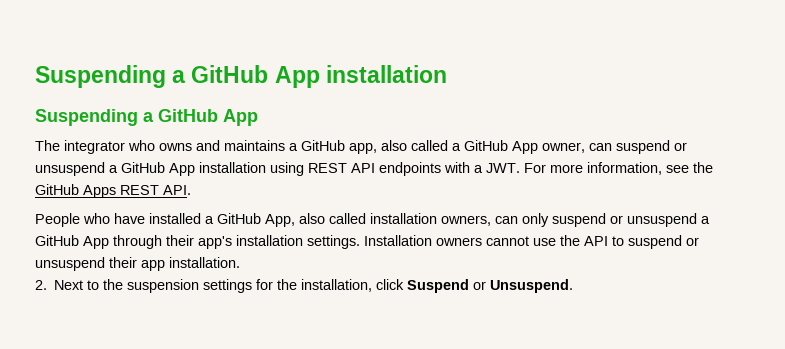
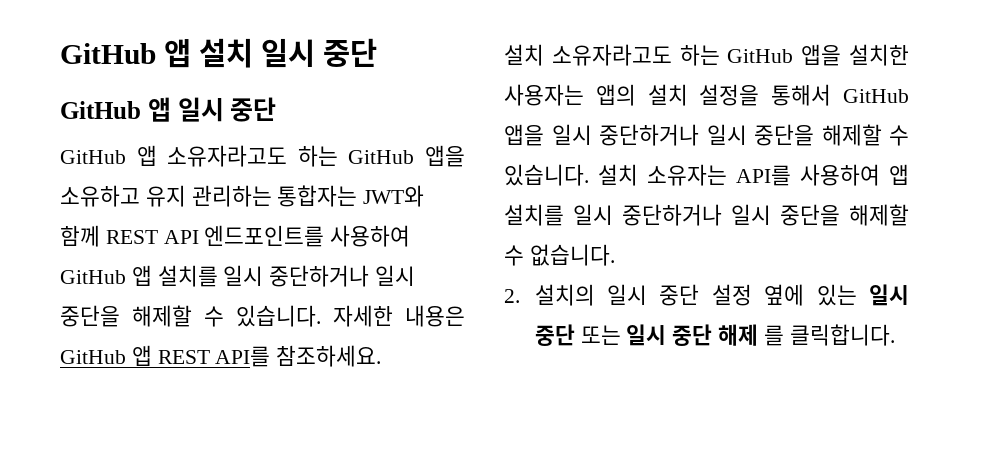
[35,65,447,88] [35,109,258,126] [35,140,687,154] [35,162,713,176] [35,184,191,198] [35,213,710,227] [35,235,699,249] [35,257,240,271] [35,279,574,293] Suspending a GitHub App installation // Suspending a GitHub App // The integrator who owns and maintains a GitHub app, also called a GitHub App owner, can suspend or unsuspend a GitHub App installation using REST API endpoints with a JWT. For more information, see the GitHub Apps REST API. // People who have installed a GitHub App, also called installation owners, can only suspend or unsuspend a GitHub App through their app's installation settings. Installation owners cannot use the API to suspend or unsuspend their app installation. // 2. Next to the suspension settings for the installation, click Suspend or Unsuspend. -> [60,38,377,68] [60,97,277,122] [60,145,465,167] [60,185,425,207] [60,225,411,247] [60,265,416,287] [60,305,465,327] [60,345,382,367] [504,44,909,66] [504,84,909,106] [504,124,909,146] [504,164,909,186] [504,204,909,226] [504,244,615,266] [504,284,909,306] [534,324,895,346] GitHub 앱 설치 일시 중단 // GitHub 앱 일시 중단 // GitHub 앱 소유자라고도 하는 GitHub 앱을 소유하고 유지 관리하는 통합자는 JWT와 함께 REST API 엔드포인트를 사용하여 GitHub 앱 설치를 일시 중단하거나 일시 중단을 해제할 수 있습니다. 자세한 내용은 GitHub 앱 REST API를 참조하세요. // 설치 소유자라고도 하는 GitHub 앱을 설치한 사용자는 앱의 설치 설정을 통해서 GitHub 앱을 일시 중단하거나 일시 중단을 해제할 수 있습니다. 설치 소유자는 API를 사용하여 앱 설치를 일시 중단하거나 일시 중단을 해제할 수 없습니다. // 2. 설치의 일시 중단 설정 옆에 있는 일시 중단 또는 일시 중단 해제 를 클릭합니다.

